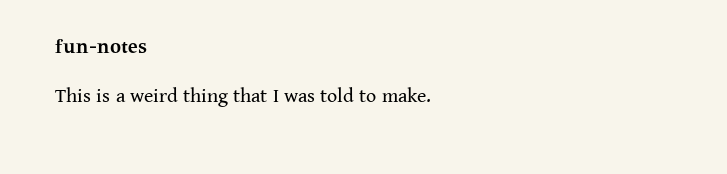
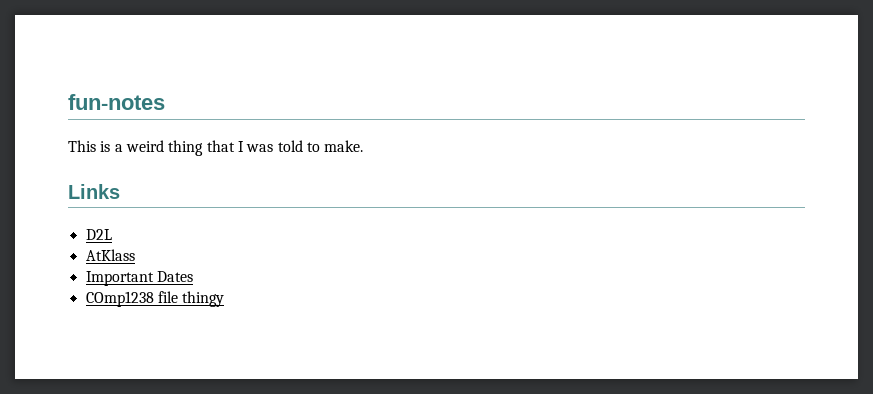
(431, 94) none -> [68,184,120,199] [85,229,112,240] [85,249,135,261] [85,271,193,286] [85,291,225,307] // Links // D2L // AtKlass // Important Dates // COmp1238 file thingy

